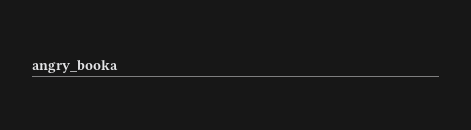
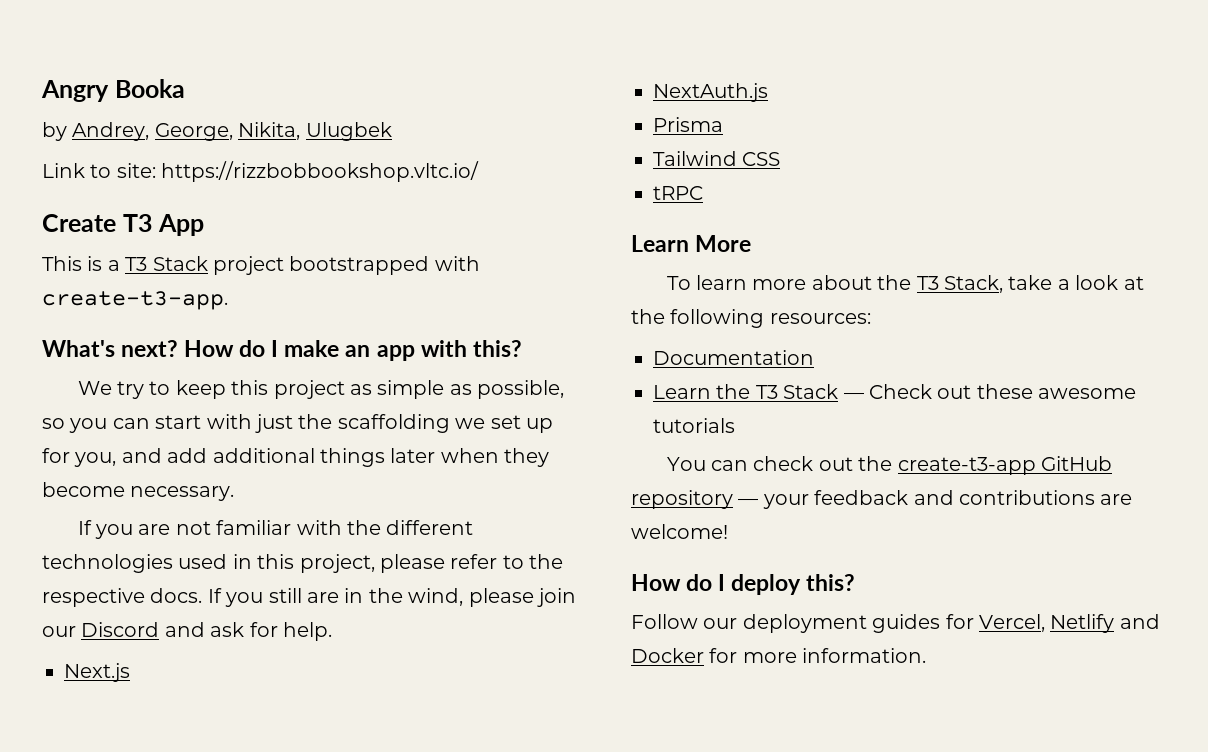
[32,60,118,73] angry_booka -> [41,79,185,102] [42,122,392,141] [42,161,480,182] [42,214,205,236] [42,256,480,275] [42,291,228,310] [42,340,522,361] [77,380,565,399] [42,414,553,433] [42,448,550,467] [42,482,235,501] [77,520,474,539] [42,554,564,573] [42,588,576,607] [42,622,332,641] [64,663,130,682] [653,83,768,102] [653,117,723,132] [653,151,781,166] [653,186,703,200] [631,235,752,252] [666,275,1144,293] [631,309,871,328] [653,350,814,365] [653,384,1137,399] [653,418,735,433] [666,456,1112,475] [631,490,1133,509] [631,524,728,539] [631,574,856,595] [631,614,1160,633] [631,648,927,663] Angry Booka // by Andrey, George, Nikita, Ulugbek // Link to site: https://rizzbobbookshop.vltc.io/ // Create T3 App // This is a T3 Stack project bootstrapped with create-t3-app. // What's next? How do I make an app with this? // We try to keep this project as simple as possible, so you can start with just the scaffolding we set up for you, and add additional things later when they become necessary. // If you are not familiar with the different technologies used in this project, please refer to the respective docs. If you still are in the wind, please join our Discord and ask for help. // Next.js // NextAuth.js // Prisma // Tailwind CSS // tRPC // Learn More // To learn more about the T3 Stack, take a look at the following resources: // Documentation // Learn the T3 Stack — Check out these awesome tutorials // You can check out the create-t3-app GitHub repository — your feedback and contributions are welcome! // How do I deploy this? // Follow our deployment guides for Vercel, Netlify and Docker for more information.

